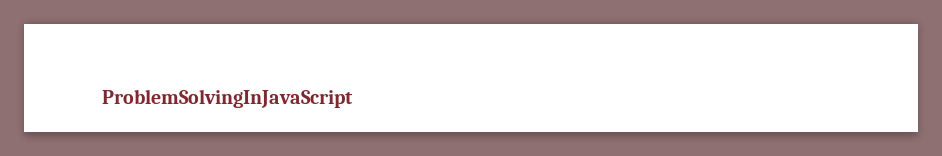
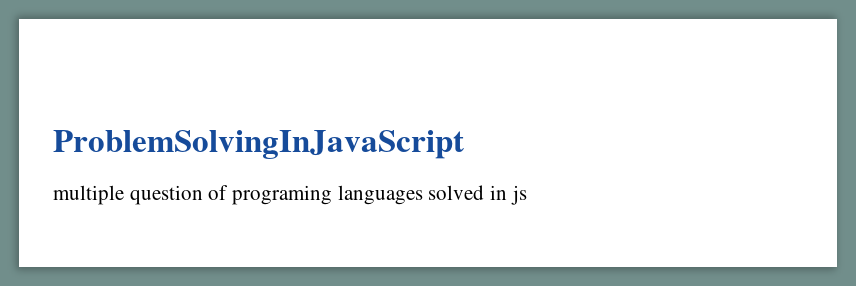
(353, 98) none -> [53,185,527,205] // multiple question of programing languages solved in js

